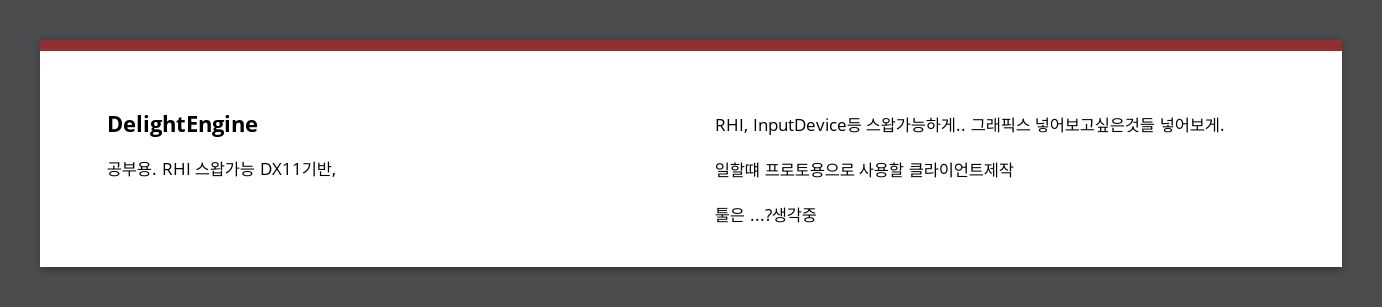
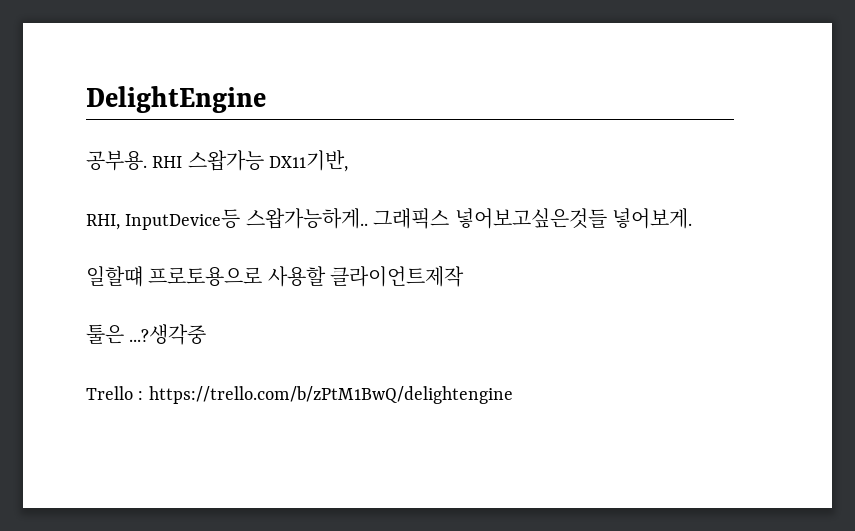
(817, 215) none -> [86,386,513,404] // Trello : https://trello.com/b/zPtM1BwQ/delightengine

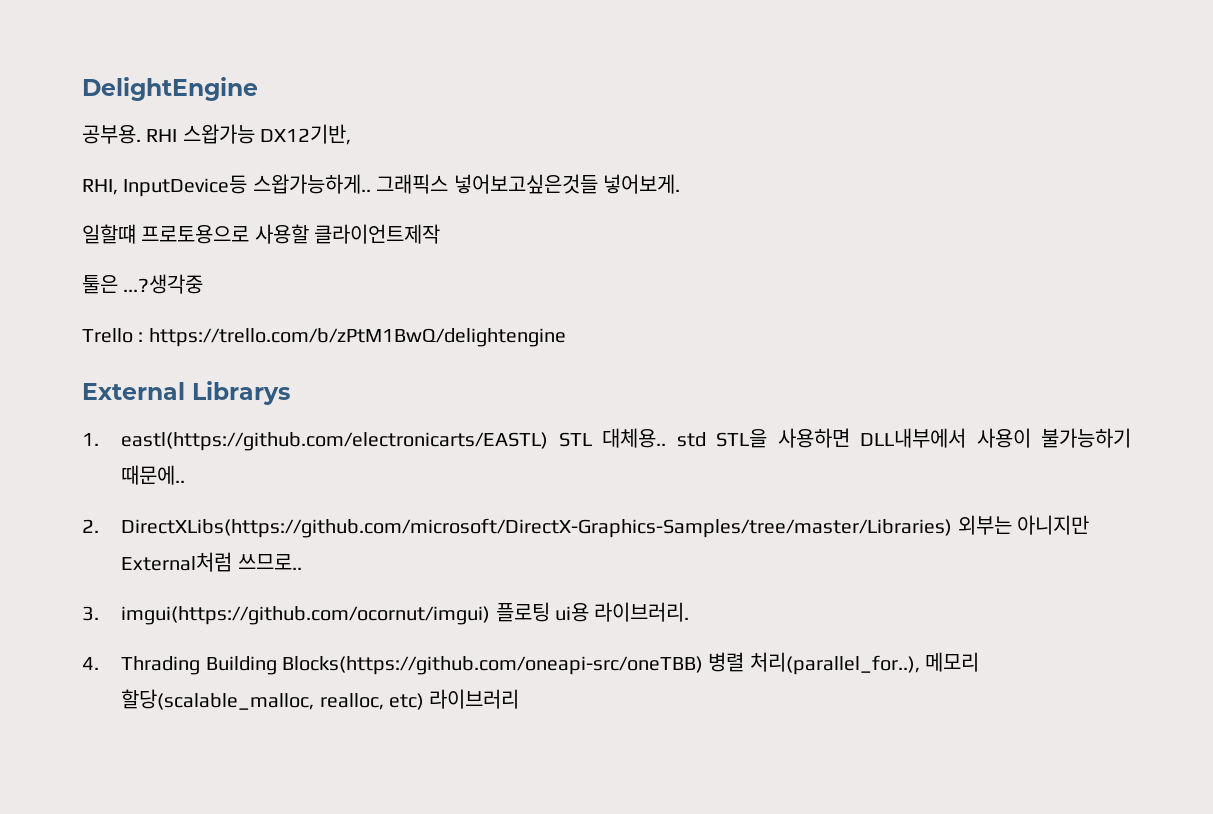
[269,150,349,172] DX11기반, -> [260,124,352,145] DX12기반,
(513, 395) none -> [82,381,290,405] [82,428,1131,451] [121,465,186,485] [82,515,1090,538] [121,552,302,572] [82,602,690,625] [82,652,980,675] [121,689,520,710] // External Librarys // 1. eastl(https://github.com/electronicarts/EASTL) STL 대체용.. std STL을 사용하면 DLL내부에서 사용이 불가능하기 때문에.. // 2. DirectXLibs(https://github.com/microsoft/DirectX-Graphics-Samples/tree/master/Libraries) 외부는 아니지만 External처럼 쓰므로.. // 3. imgui(https://github.com/ocornut/imgui) 플로팅 ui용 라이브러리. // 4. Thrading Building Blocks(https://github.com/oneapi-src/oneTBB) 병렬 처리(parallel_for..), 메모리 할당(scalable_malloc, realloc, etc) 라이브러리

